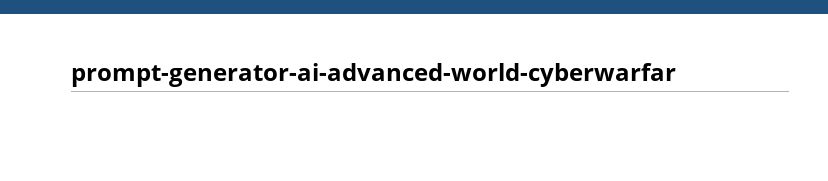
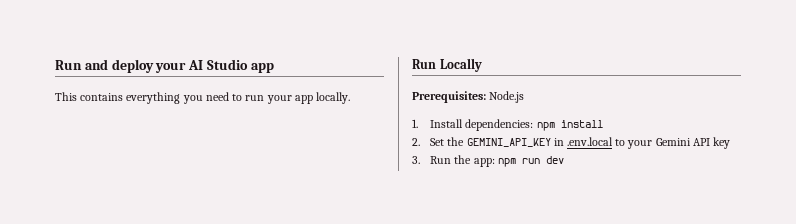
[71,63,676,87] prompt-generator-ai-advanced-world-cyberwarfar -> [55,59,274,73] [55,92,351,104] [412,58,482,72] [412,91,525,103] [412,119,603,131] [412,137,731,149] [412,155,564,167] Run and deploy your AI Studio app // This contains everything you need to run your app locally. // Run Locally // Prerequisites: Node.js // 1. Install dependencies: npm install // 2. Set the GEMINI_API_KEY in .env.local to your Gemini API key // 3. Run the app: npm run dev

